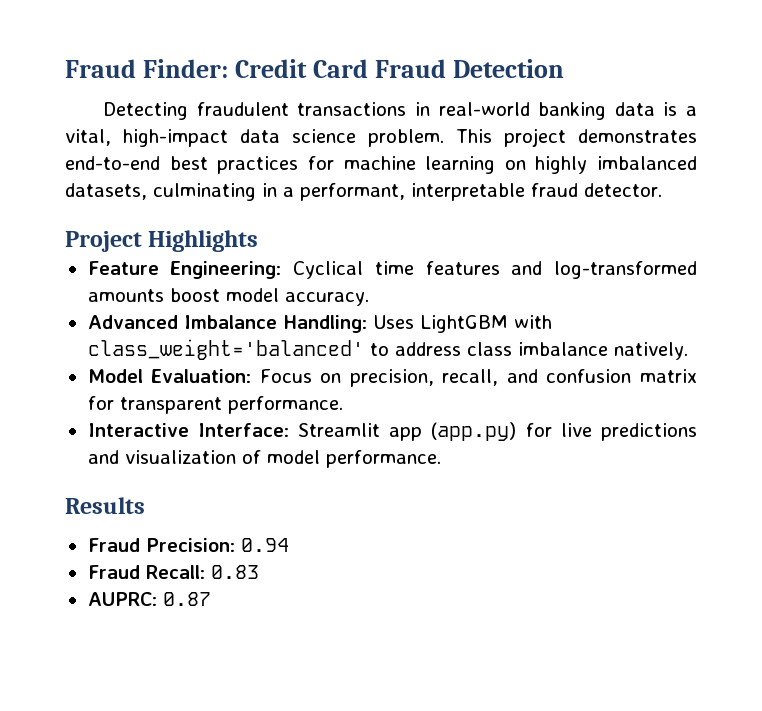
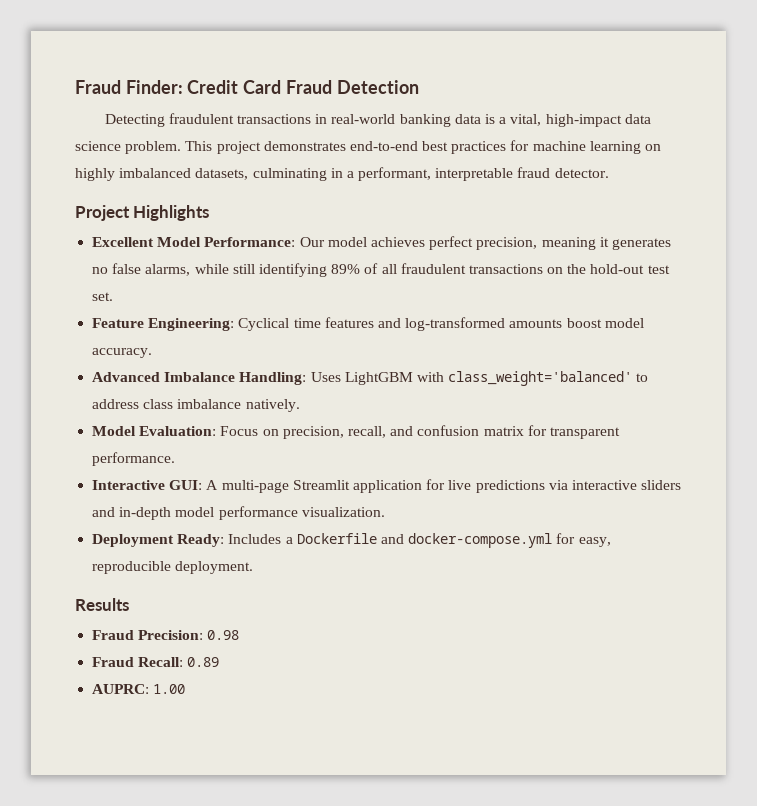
(259, 241) none -> [92,236,671,250] [92,263,670,277] [92,292,114,301] // Excellent Model Performance: Our model achieves perfect precision, meaning it generates no false alarms, while still identifying 89% of all fraudulent transactions on the hold-out test set.
[197,422,698,441] [87,450,441,468] Interface: Streamlit app (app.py) for live predictions and visualization of model performance. -> [169,479,682,493] [92,506,385,520] [92,533,611,548] [92,561,254,574] GUI: A multi-page Streamlit application for live predictions via interactive sliders and in-depth model performance visualization. // Deployment Ready: Includes a Dockerfile and docker-compose.yml for easy, reproducible deployment.
[240,538,289,552] 0.94 -> [207,630,240,640] 0.98
[210,565,259,579] 0.83 -> [187,657,220,667] 0.89
[162,592,211,606] 0.87 -> [153,684,186,694] 1.00

